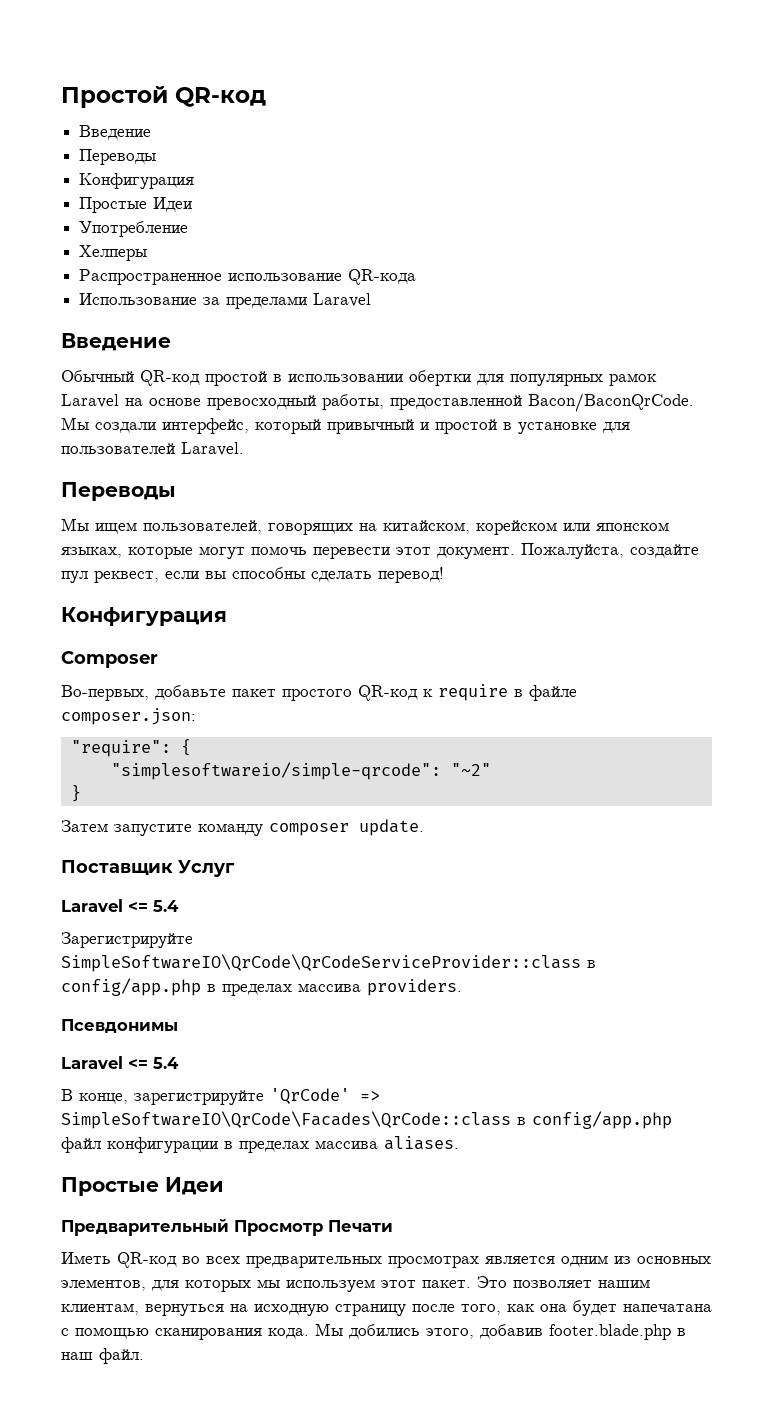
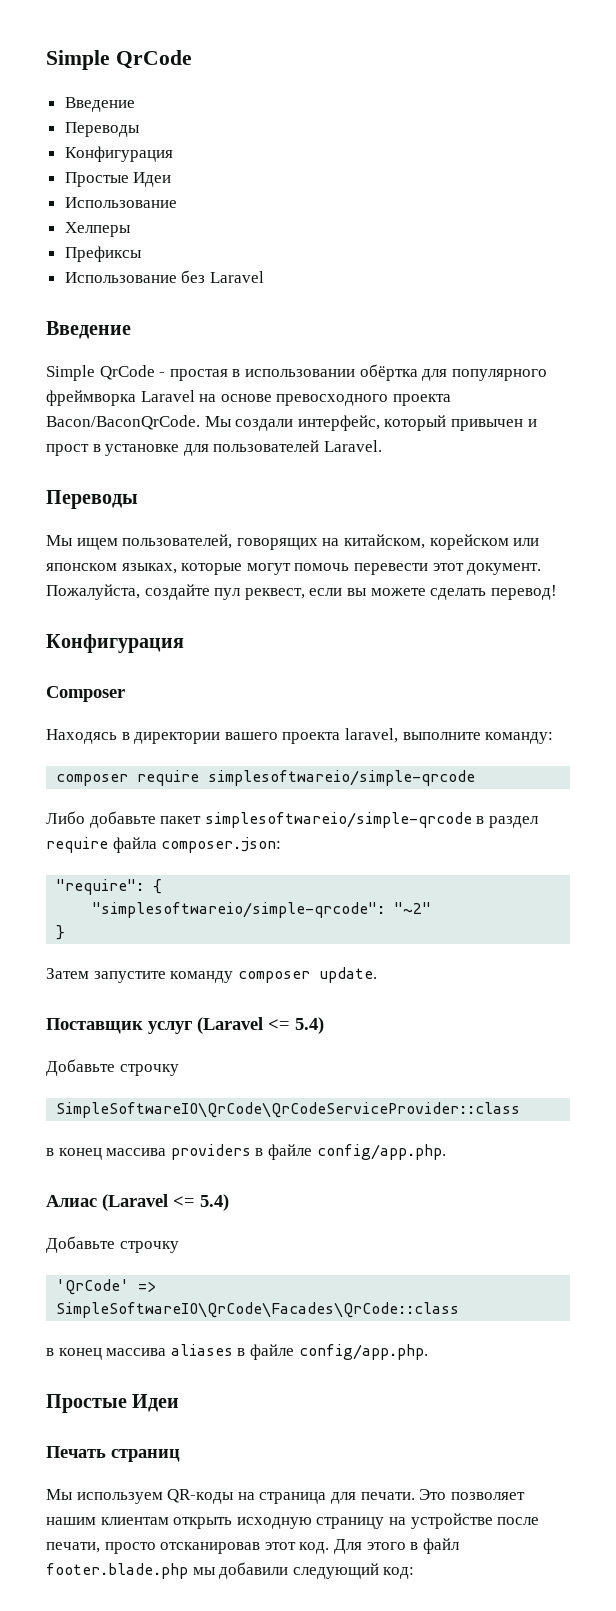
[61,86,266,108] Простой QR-код -> [46,50,192,70] Simple QrCode
[79,221,189,237] Употребление -> [64,197,177,208] Использование
[79,269,417,285] [79,293,308,309] Распространенное использование QR-кода // Использование за пределами -> [64,246,142,262] [64,270,206,283] Префиксы // Использование без
[61,370,657,386] [61,394,522,410] Обычный QR-код простой в использовании обертки для популярных рамок Laravel на основе превосходный работы, предоставленной -> [46,364,547,381] [46,390,451,406] Simple QrCode - простая в использовании обёртка для популярного фреймворка Laravel на основе превосходного проекта
[327,419,497,434] привычный и простой -> [450,419,537,431] [46,444,89,456] привычен и прост
[232,567,305,579] способны -> [370,588,426,596] можете
[61,684,577,701] Во-первых, добавьте пакет простого QR-код к require в файле -> [46,728,554,744] [56,770,476,786] [46,811,539,828] [46,837,157,853] Находясь в директории вашего проекта laravel, выполните команду: // composer require simplesoftwareio/simple-qrcode // Либо добавьте пакет simplesoftwareio/simple-qrcode в раздел require файла
[178,860,235,877] [61,899,179,912] [61,932,193,948] [61,954,596,972] [61,978,462,996] [61,1019,178,1033] [61,1056,179,1069] [61,1088,380,1105] [61,1111,672,1129] [61,1136,459,1153] [61,1177,224,1196] [61,1219,393,1236] [61,1252,711,1268] [61,1276,650,1292] [61,1300,712,1316] [61,1323,686,1340] [61,1348,144,1364] Услуг // Laravel <= 5.4 // Зарегистрируйте SimpleSoftwareIO\QrCode\QrCodeServiceProvider::class в config/app.php в пределах массива providers. // Псевдонимы // Laravel <= 5.4 // В конце, зарегистрируйте 'QrCode' => SimpleSoftwareIO\QrCode\Facades\QrCode::class в config/app.php файл конфигурации в пределах массива aliases. // Простые Идеи // Предварительный Просмотр Печати // Иметь QR-код во всех предварительных просмотрах является одним из основных элементов, для которых мы используем этот пакет. Это позволяет нашим клиентам, вернуться на исходную страницу после того, как она будет напечатана с помощью сканирования кода. Мы добились этого, добавив footer.blade.php в наш файл. -> [148,1017,324,1034] [46,1059,179,1076] [56,1102,521,1118] [46,1144,446,1160] [46,1194,229,1211] [46,1236,179,1253] [56,1279,157,1295] [56,1302,460,1318] [46,1344,428,1360] [46,1394,180,1413] [46,1446,180,1462] [46,1489,525,1504] [46,1513,540,1529] [46,1538,460,1554] [46,1562,415,1579] услуг (Laravel <= 5.4) // Добавьте строчку // SimpleSoftwareIO\QrCode\QrCodeServiceProvider::class // в конец массива providers в файле config/app.php. // Алиас (Laravel <= 5.4) // Добавьте строчку // 'QrCode' => SimpleSoftwareIO\QrCode\Facades\QrCode::class // в конец массива aliases в файле config/app.php. // Простые Идеи // Печать страниц // Мы используем QR-коды на страница для печати. Это позволяет нашим клиентам открыть исходную страницу на устройстве после печати, просто отсканировав этот код. Для этого в файл footer.blade.php мы добавили следующий код:

